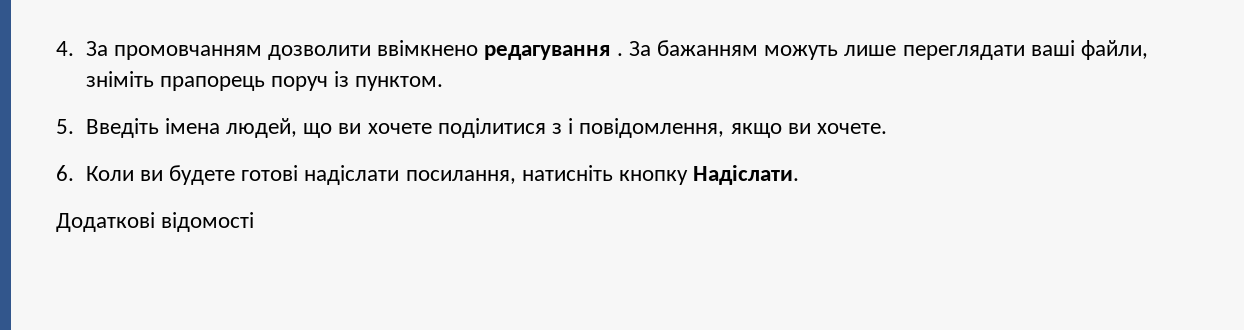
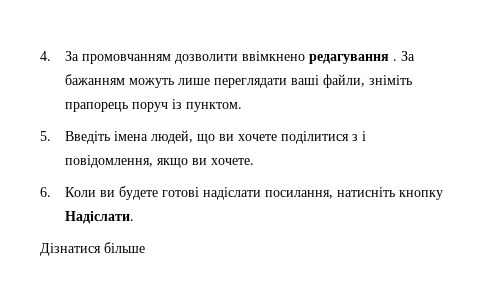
[56,212,255,232] Додаткові відомості -> [40,242,145,256] Дізнатися більше

